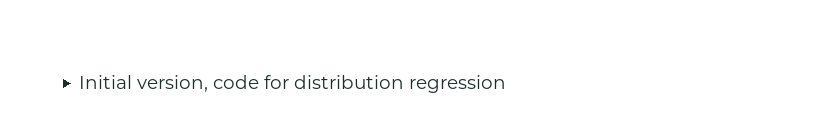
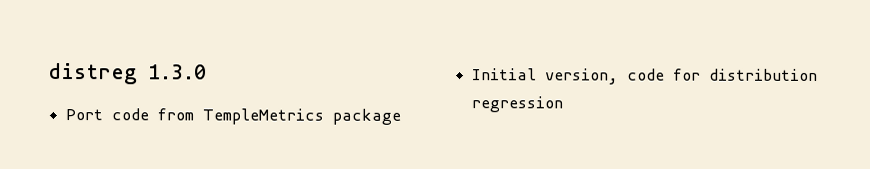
(79, 82) none -> [48,62,207,85] [65,108,402,125] distreg 1.3.0 // Port code from TempleMetrics package //

